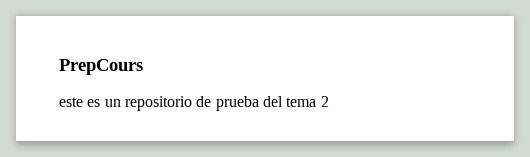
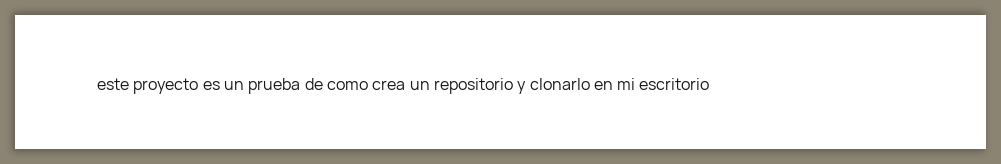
[59,59,143,75] [59,96,329,111] PrepCours // este es un repositorio de prueba del tema 2 -> [97,78,710,94] este proyecto es un prueba de como crea un repositorio y clonarlo en mi escritorio

